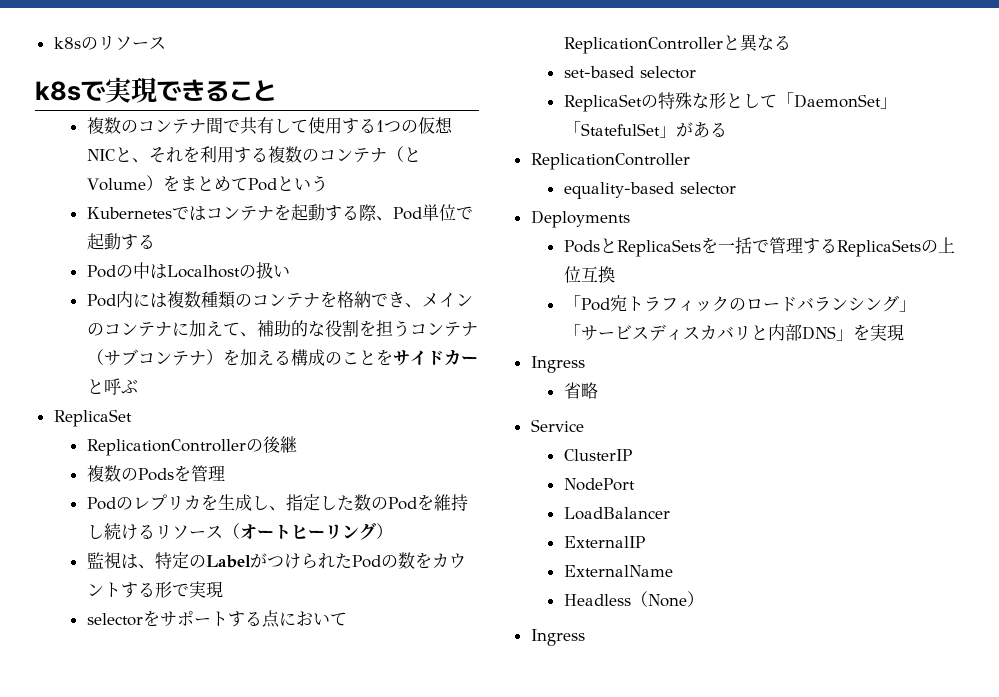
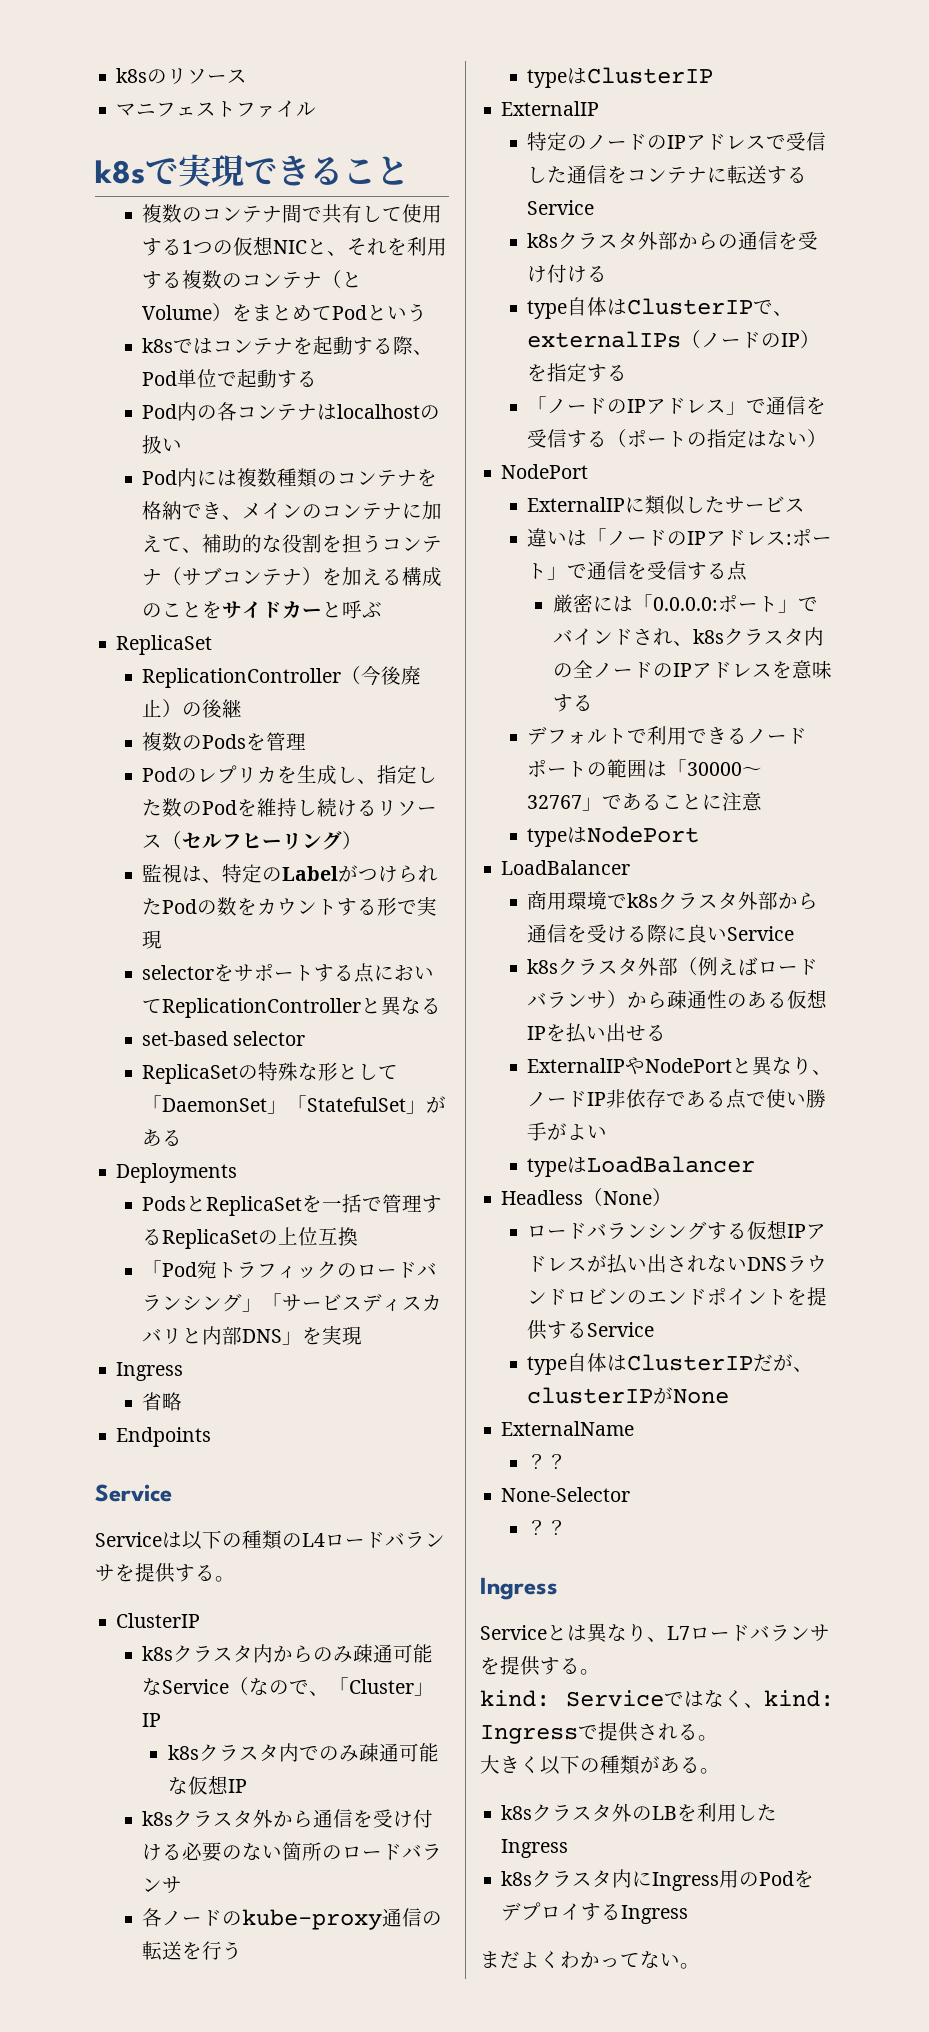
(166, 43) none -> [116,100,317,118] // マニフェストファイル
[86,207,172,219] Kubernetes -> [142,338,174,353] k8s
[115,262,240,279] の中はLocalhost -> [177,402,421,421] 内の各コンテナはlocalhost
(246, 447) none -> [341,666,422,686] [142,699,183,718] （今後廃止）
[239,524,291,539] オート -> [182,832,243,849] セルフ
[530,153,690,170] [563,182,736,199] // ReplicationController // equality-based selector -> (183, 1138) none
[616,239,701,257] ReplicaSets -> [206,1196,303,1216] ReplicaSet
[836,239,921,257] ReplicaSets -> [162,1229,259,1249] ReplicaSet
[530,419,584,432] [563,449,632,461] [563,478,635,491] [563,507,670,520] [563,536,645,548] [563,565,673,577] [563,591,704,607] [530,629,585,646] // Service // ClusterIP // NodePort // LoadBalancer // ExternalIP // ExternalName // Headless（None） // Ingress -> [116,1427,212,1447] [95,1484,172,1502] [95,1530,445,1550] [95,1563,235,1583] [116,1613,201,1628] [142,1644,434,1663] [142,1677,435,1696] [142,1713,162,1727] [167,1743,439,1762] [167,1775,247,1795] [142,1809,434,1828] [142,1842,443,1862] [142,1876,183,1894] [142,1908,443,1930] [142,1941,243,1961] [527,67,714,88] [501,101,600,116] [527,132,827,151] [527,165,808,185] [527,200,595,215] [527,231,819,250] [527,264,608,283] [527,297,794,319] [527,330,821,349] [527,363,628,382] [527,396,827,415] [527,429,828,448] [501,464,589,479] [527,495,806,515] [527,528,833,547] [527,561,748,581] [552,594,818,613] [552,627,824,646] [552,660,832,679] [552,694,593,712] [527,726,808,745] [527,759,763,778] [527,792,763,811] [527,826,700,847] [501,860,631,875] [527,891,819,910] [527,924,795,943] [527,957,819,976] [527,989,828,1009] [527,1023,667,1043] [527,1056,833,1076] [527,1089,827,1109] [527,1122,608,1141] [527,1156,756,1177] [501,1188,673,1207] [527,1220,827,1240] [527,1254,828,1274] [527,1287,828,1306] [527,1320,655,1340] [527,1353,814,1375] [527,1387,730,1404] [501,1421,635,1436] [527,1454,568,1470] [501,1487,631,1502] [527,1520,568,1536] [480,1577,558,1600] [480,1623,830,1643] [480,1656,600,1676] [480,1690,834,1708] [480,1722,718,1744] [480,1755,720,1775] [501,1803,778,1822] [501,1839,569,1858] [501,1869,815,1891] [501,1902,689,1924] [480,1951,700,1969] // Endpoints // Service // Serviceは以下の種類のL4ロードバランサを提供する。 // ClusterIP // k8sクラスタ内からのみ疎通可能なService（なので、「Cluster」IP // k8sクラスタ内でのみ疎通可能な仮想IP // k8sクラスタ外から通信を受け付ける必要のない箇所のロードバランサ // 各ノードのkube-proxy通信の転送を行う // typeはClusterIP // ExternalIP // 特定のノードのIPアドレスで受信した通信をコンテナに転送するService // k8sクラスタ外部からの通信を受け付ける // type自体はClusterIPで、externalIPs（ノードのIP）を指定する // 「ノードのIPアドレス」で通信を受信する（ポートの指定はない） // NodePort // ExternalIPに類似したサービス // 違いは「ノードのIPアドレス:ポート」で通信を受信する点 // 厳密には「0.0.0.0:ポート」でバインドされ、k8sクラスタ内の全ノードのIPアドレスを意味する // デフォルトで利用できるノードポートの範囲は「30000〜32767」であることに注意 // typeはNodePort // LoadBalancer // 商用環境でk8sクラスタ外部から通信を受ける際に良いService // k8sクラスタ外部（例えばロードバランサ）から疎通性のある仮想IPを払い出せる // ExternalIPやNodePortと異なり、ノードIP非依存である点で使い勝手がよい // typeはLoadBalancer // Headless（None） // ロードバランシングする仮想IPアドレスが払い出されないDNSラウンドロビンのエンドポイントを提供するService // type自体はClusterIPだが、clusterIPがNone // ExternalName // ？？ // None-Selector // ？？ // Ingress // Serviceとは異なり、L7ロードバランサを提供する。 // kind: Serviceではなく、kind: Ingressで提供される。 // 大きく以下の種類がある。 // k8sクラスタ外のLBを利用したIngress // k8sクラスタ内にIngress用のPodをデプロイするIngress // まだよくわかってない。

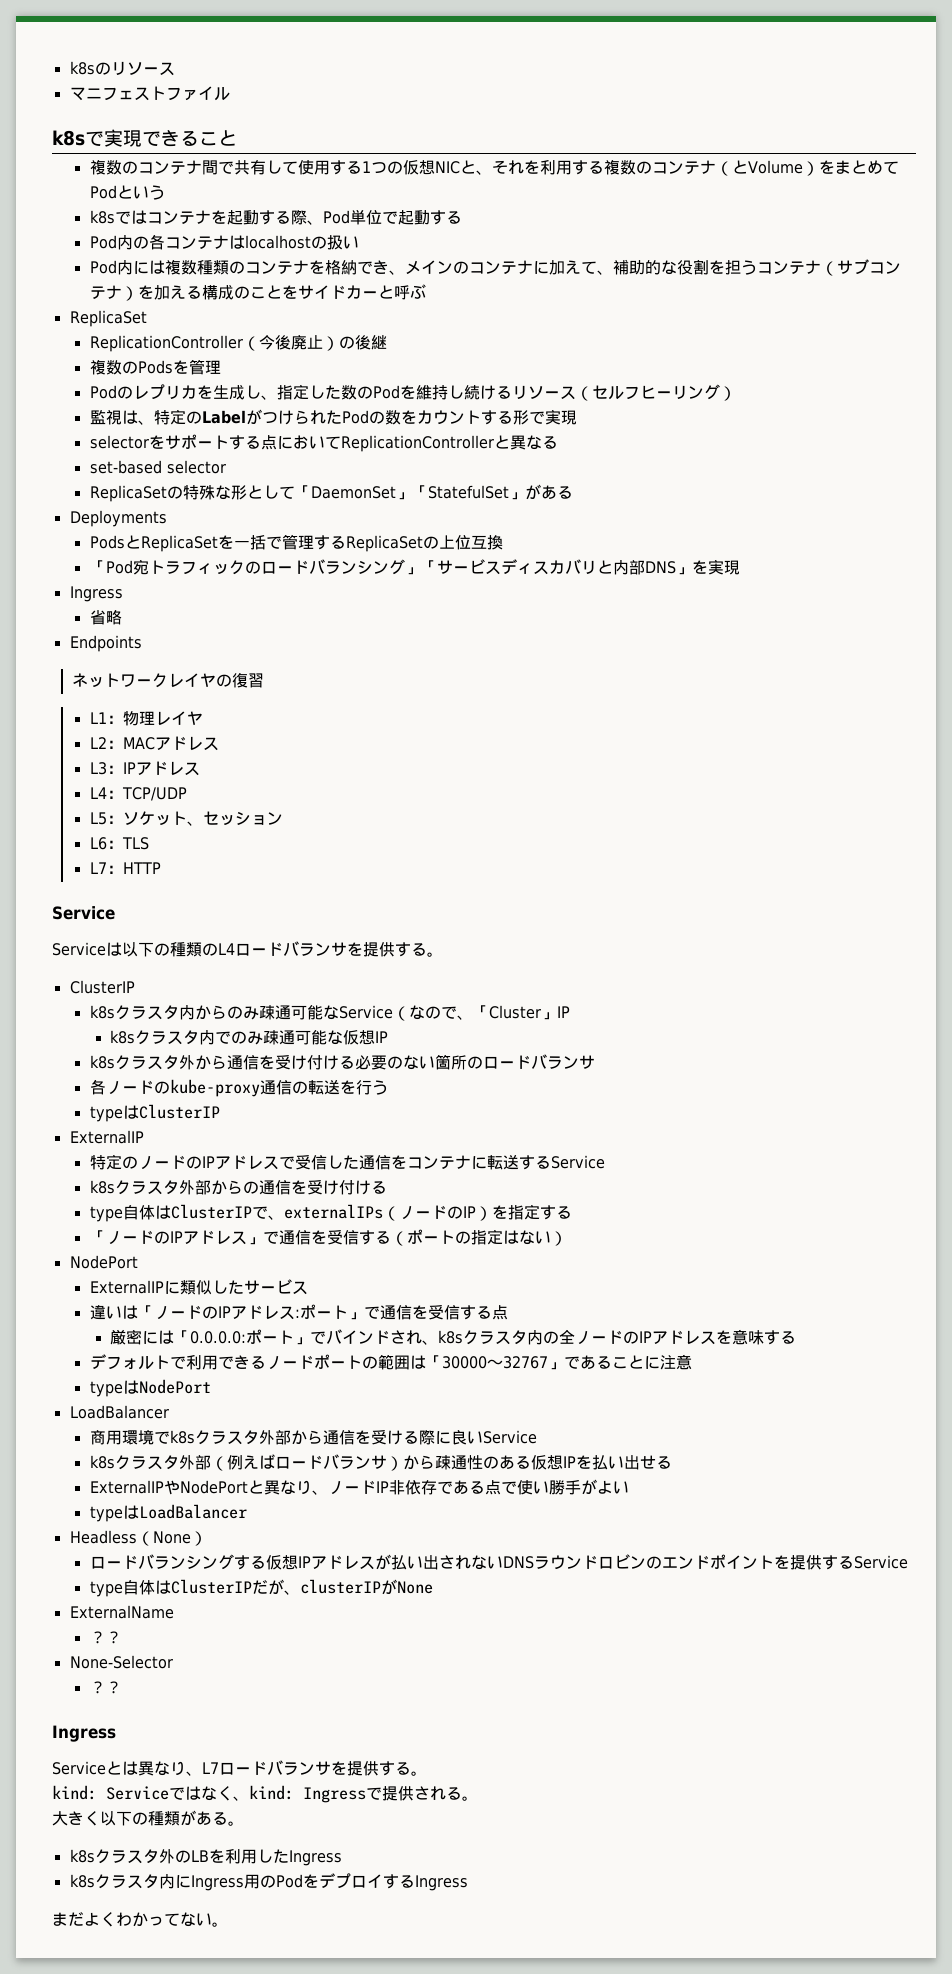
(212, 1437) none -> [72,673,265,688] [89,711,203,726] [89,736,219,751] [89,761,200,776] [89,787,187,801] [89,811,283,826] [89,837,149,850] [89,862,161,874] // ネットワークレイヤの復習 // L1：物理レイヤ // L2：MACアドレス // L3：IPアドレス // L4：TCP/UDP // L5：ソケット、セッション // L6：TLS // L7：HTTP

